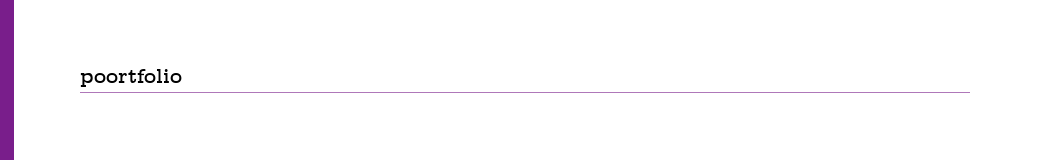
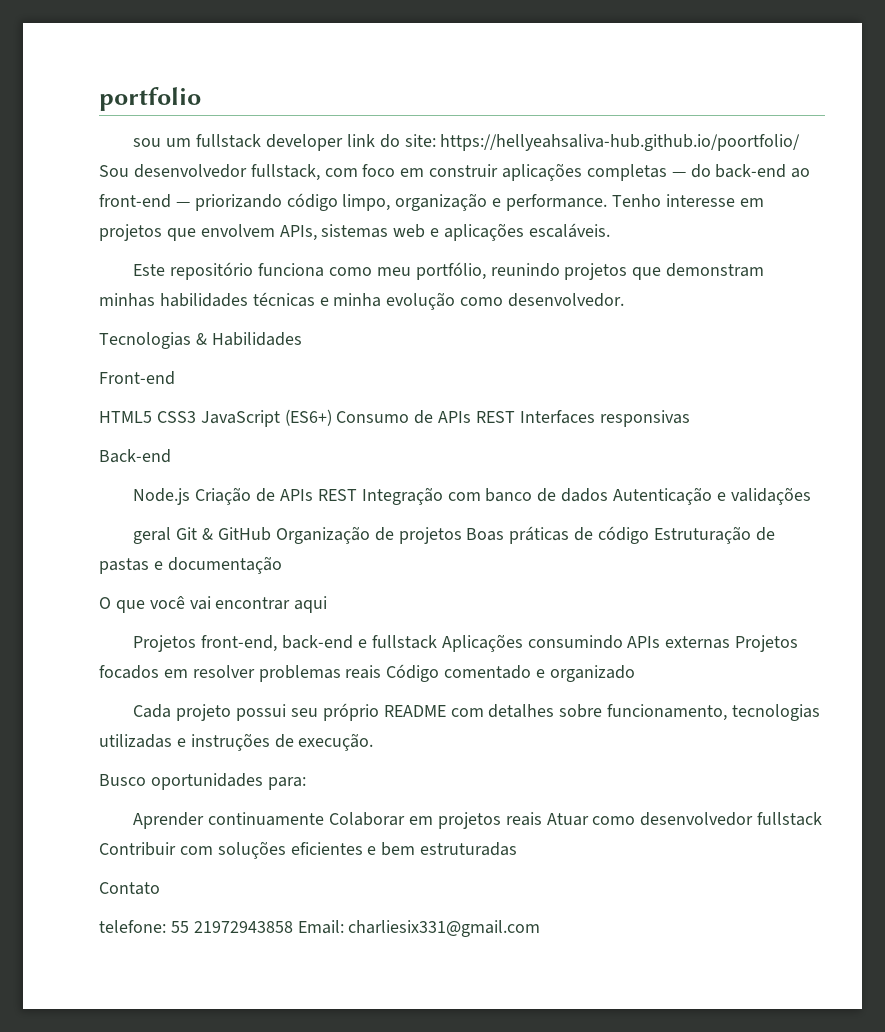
[80,69,182,87] poortfolio -> [99,87,201,111] [133,134,801,151] [99,163,811,181] [99,193,764,211] [99,223,610,241] [133,262,765,280] [99,292,625,310] [99,332,302,349] [99,371,175,385] [99,409,690,427] [99,449,171,463] [133,487,811,505] [133,526,775,544] [99,556,282,574] [99,596,328,613] [133,634,799,652] [99,664,635,682] [133,703,821,721] [99,733,374,751] [99,773,306,790] [133,812,823,829] [99,841,518,859] [99,882,160,895] [99,920,541,937] portfolio // sou um fullstack developer link do site: https://hellyeahsaliva-hub.github.io/poortfolio/ Sou desenvolvedor fullstack, com foco em construir aplicações completas — do back-end ao front-end — priorizando código limpo, organização e performance. Tenho interesse em projetos que envolvem APIs, sistemas web e aplicações escaláveis. // Este repositório funciona como meu portfólio, reunindo projetos que demonstram minhas habilidades técnicas e minha evolução como desenvolvedor. // Tecnologias & Habilidades // Front-end // HTML5 CSS3 JavaScript (ES6+) Consumo de APIs REST Interfaces responsivas // Back-end // Node.js Criação de APIs REST Integração com banco de dados Autenticação e validações // geral Git & GitHub Organização de projetos Boas práticas de código Estruturação de pastas e documentação // O que você vai encontrar aqui // Projetos front-end, back-end e fullstack Aplicações consumindo APIs externas Projetos focados em resolver problemas reais Código comentado e organizado // Cada projeto possui seu próprio README com detalhes sobre funcionamento, tecnologias utilizadas e instruções de execução. // Busco oportunidades para: // Aprender continuamente Colaborar em projetos reais Atuar como desenvolvedor fullstack Contribuir com soluções eficientes e bem estruturadas // Contato // telefone: 55 21972943858 Email: charliesix331@gmail.com

